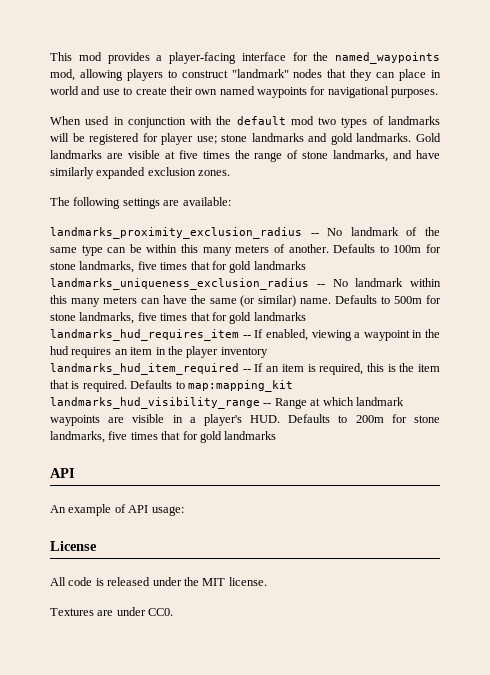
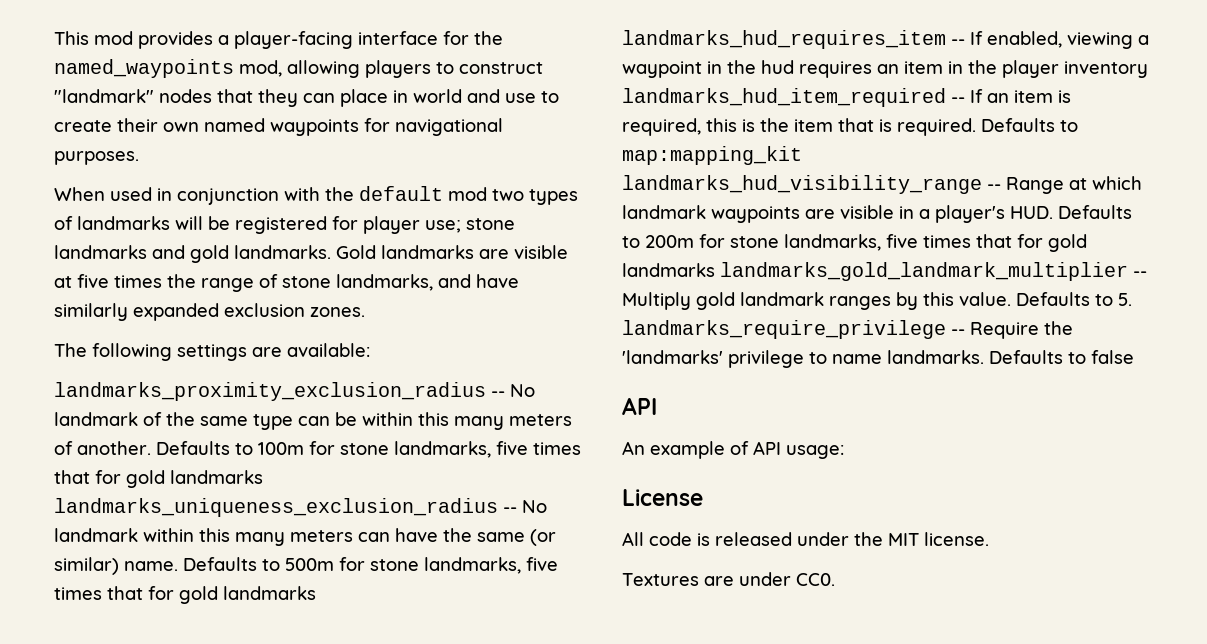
(277, 435) none -> [720,262,1147,281] [622,292,1132,310] [622,320,1073,339] [622,350,1134,368] landmarks_gold_landmark_multiplier -- Multiply gold landmark ranges by this value. Defaults to 5. landmarks_require_privilege -- Require the 'landmarks' privilege to name landmarks. Defaults to false

